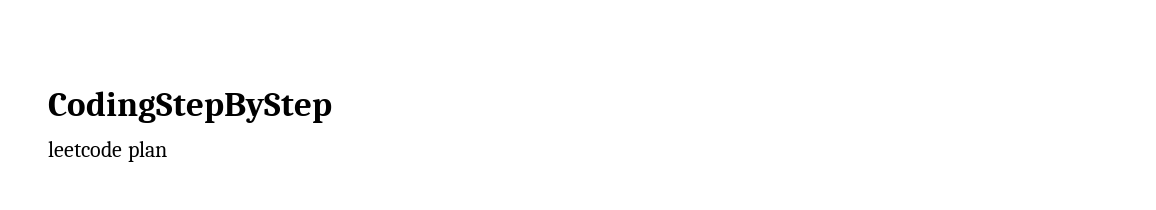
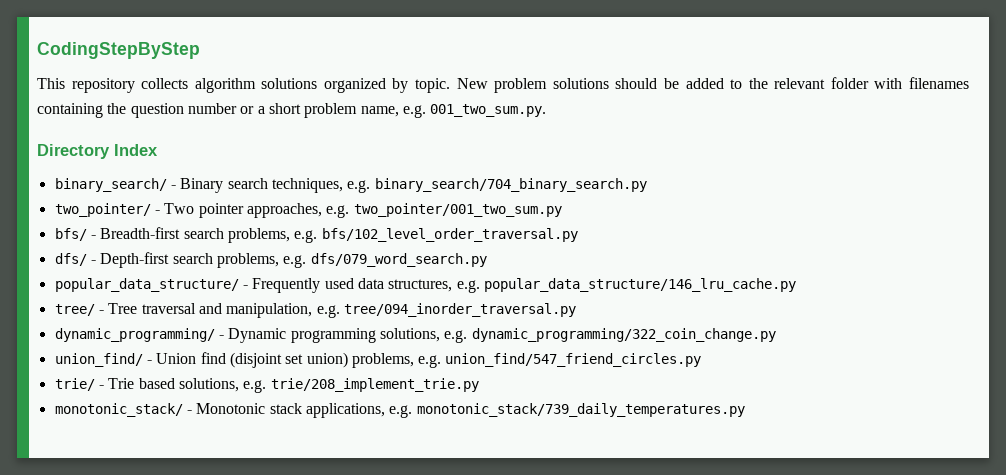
[48,141,167,162] leetcode plan -> [37,77,969,93] [37,103,547,118] [37,144,158,159] [54,178,647,193] [54,203,562,218] [54,227,578,243] [54,252,487,268] [54,278,796,293] [54,303,576,318] [54,328,776,343] [54,352,702,368] [54,378,479,393] [54,403,745,418] This repository collects algorithm solutions organized by topic. New problem solutions should be added to the relevant folder with filenames containing the question number or a short problem name, e.g. 001_two_sum.py. // Directory Index // binary_search/ - Binary search techniques, e.g. binary_search/704_binary_search.py // two_pointer/ - Two pointer approaches, e.g. two_pointer/001_two_sum.py // bfs/ - Breadth-first search problems, e.g. bfs/102_level_order_traversal.py // dfs/ - Depth-first search problems, e.g. dfs/079_word_search.py // popular_data_structure/ - Frequently used data structures, e.g. popular_data_structure/146_lru_cache.py // tree/ - Tree traversal and manipulation, e.g. tree/094_inorder_traversal.py // dynamic_programming/ - Dynamic programming solutions, e.g. dynamic_programming/322_coin_change.py // union_find/ - Union find (disjoint set union) problems, e.g. union_find/547_friend_circles.py // trie/ - Trie based solutions, e.g. trie/208_implement_trie.py // monotonic_stack/ - Monotonic stack applications, e.g. monotonic_stack/739_daily_temperatures.py

